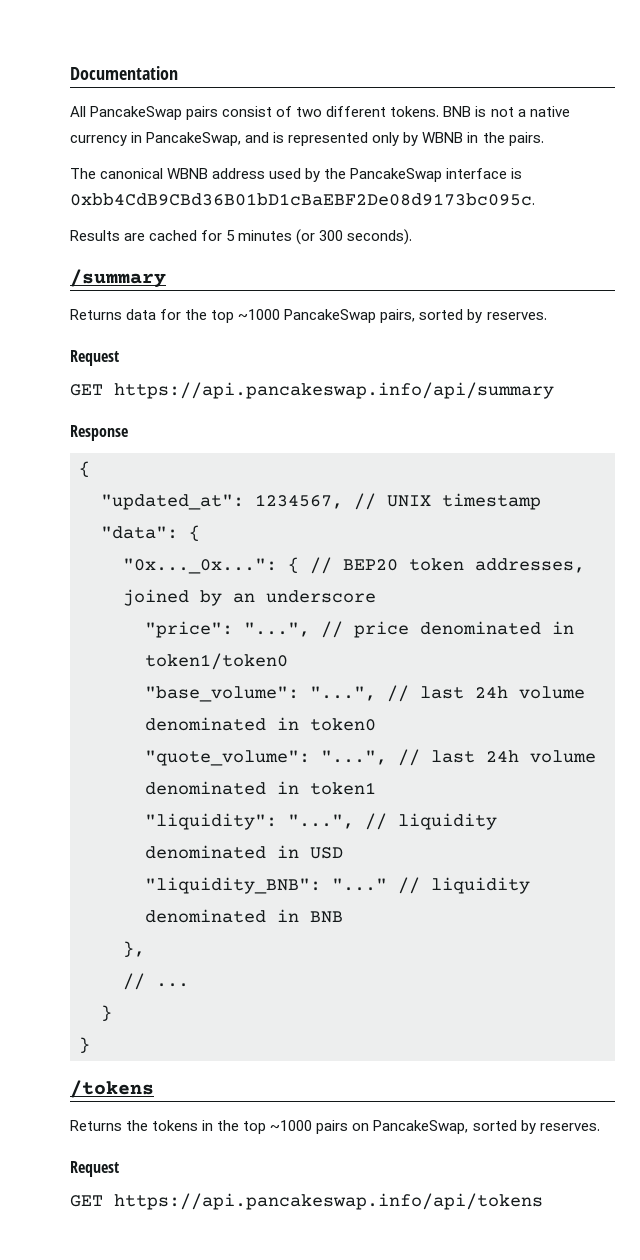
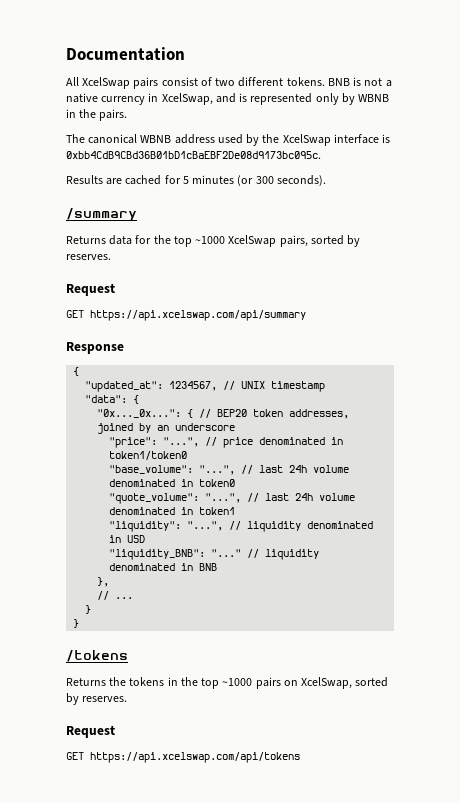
[90,106,183,120] PancakeSwap -> [82,77,131,89] XcelSwap
[146,132,242,146] PancakeSwap, -> [161,93,213,105] XcelSwap,
[350,168,443,182] PancakeSwap -> [282,134,331,146] XcelSwap
[284,309,377,323] PancakeSwap -> [228,235,277,247] XcelSwap
[114,382,554,399] https://api.pancakeswap.info/api/summary -> [90,310,306,321] https://api.xcelswap.com/api/summary
[373,1120,600,1134] [70,1161,119,1177] [70,1193,543,1210] PancakeSwap, sorted by reserves. // Request // GET https://api.pancakeswap.info/api/tokens -> [301,677,389,689] [66,693,128,705] [66,725,115,738] [66,752,300,763] XcelSwap, sorted by reserves. // Request // GET https://api.xcelswap.com/api/tokens

